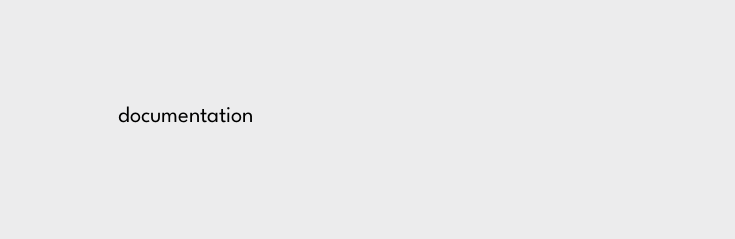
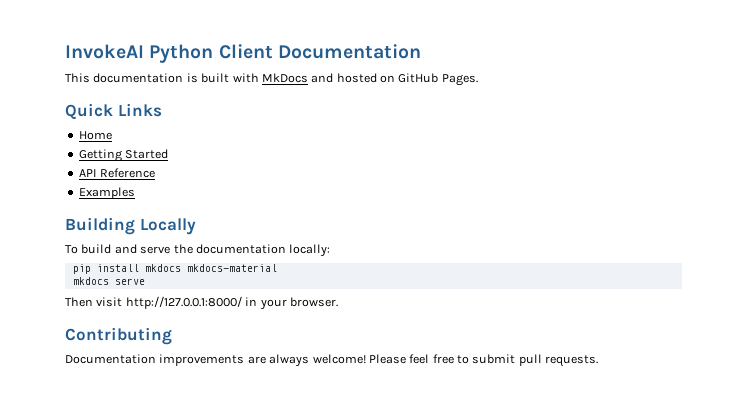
[118,106,253,123] documentation -> [65,44,421,63] [65,73,478,86] [65,103,162,120] [78,131,112,140] [78,149,169,162] [78,168,156,178] [78,187,135,199] [65,217,196,235] [65,244,331,257] [72,264,277,274] [72,277,145,285] [65,296,338,310] [65,327,172,345] [65,354,599,367] InvokeAI Python Client Documentation // This documentation is built with MkDocs and hosted on GitHub Pages. // Quick Links // Home // Getting Started // API Reference // Examples // Building Locally // To build and serve the documentation locally: // pip install mkdocs mkdocs-material // mkdocs serve // Then visit http://127.0.0.1:8000/ in your browser. // Contributing // Documentation improvements are always welcome! Please feel free to submit pull requests.

